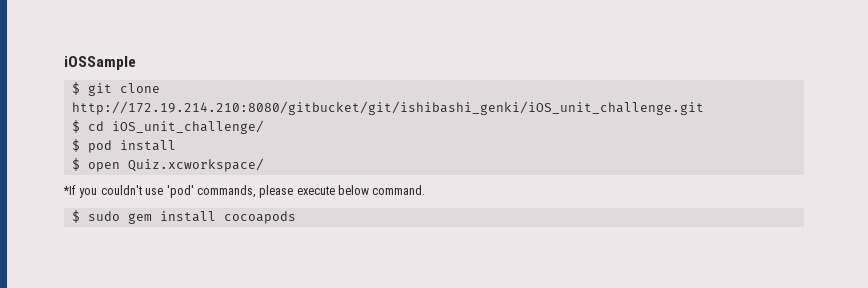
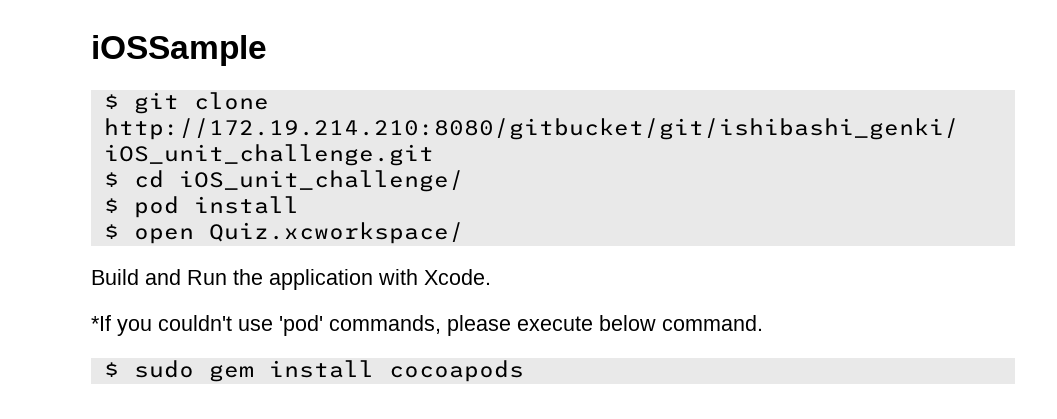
(264, 165) none -> [91,269,491,290] // Build and Run the application with Xcode.

